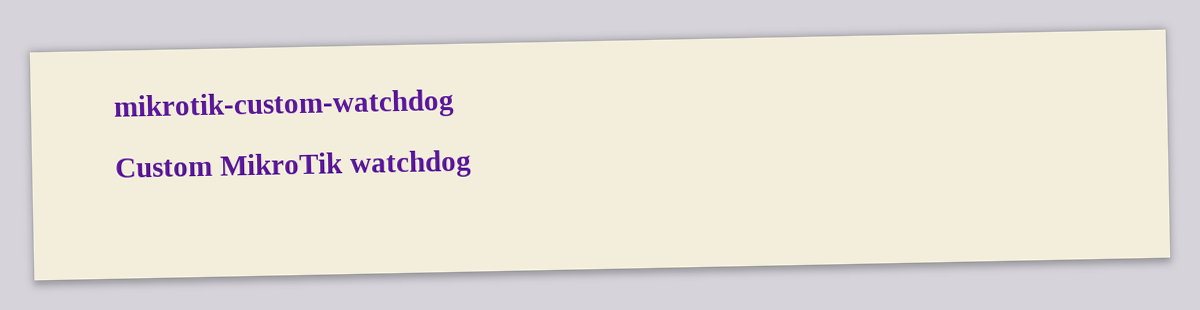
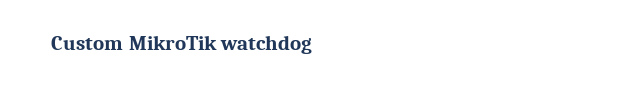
[113,88,455,123] mikrotik-custom-watchdog // -> (51, 43) none

